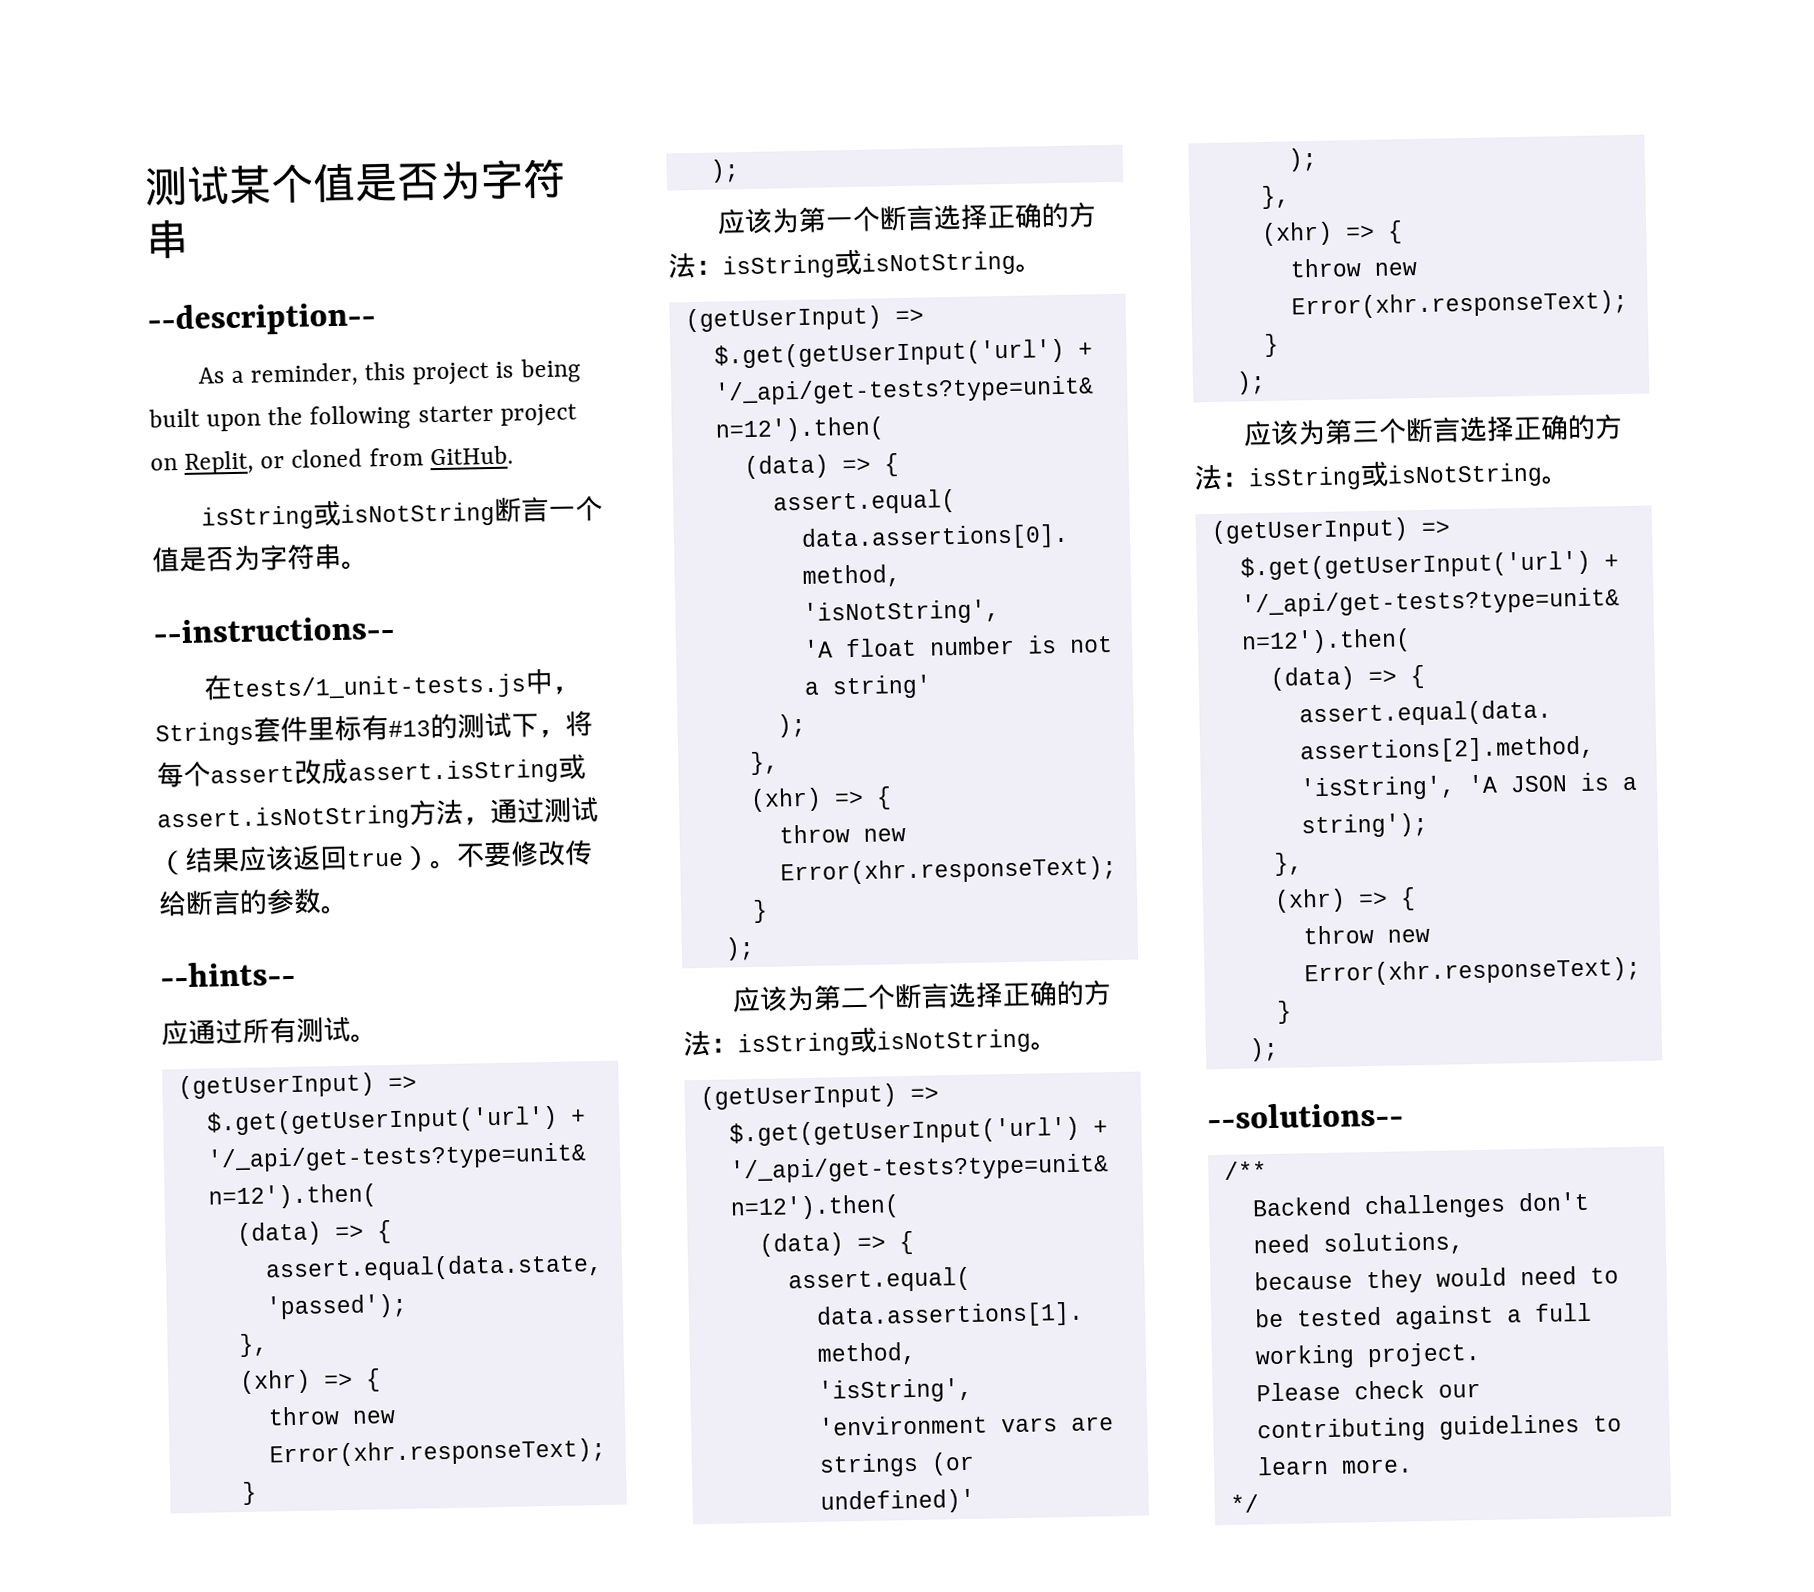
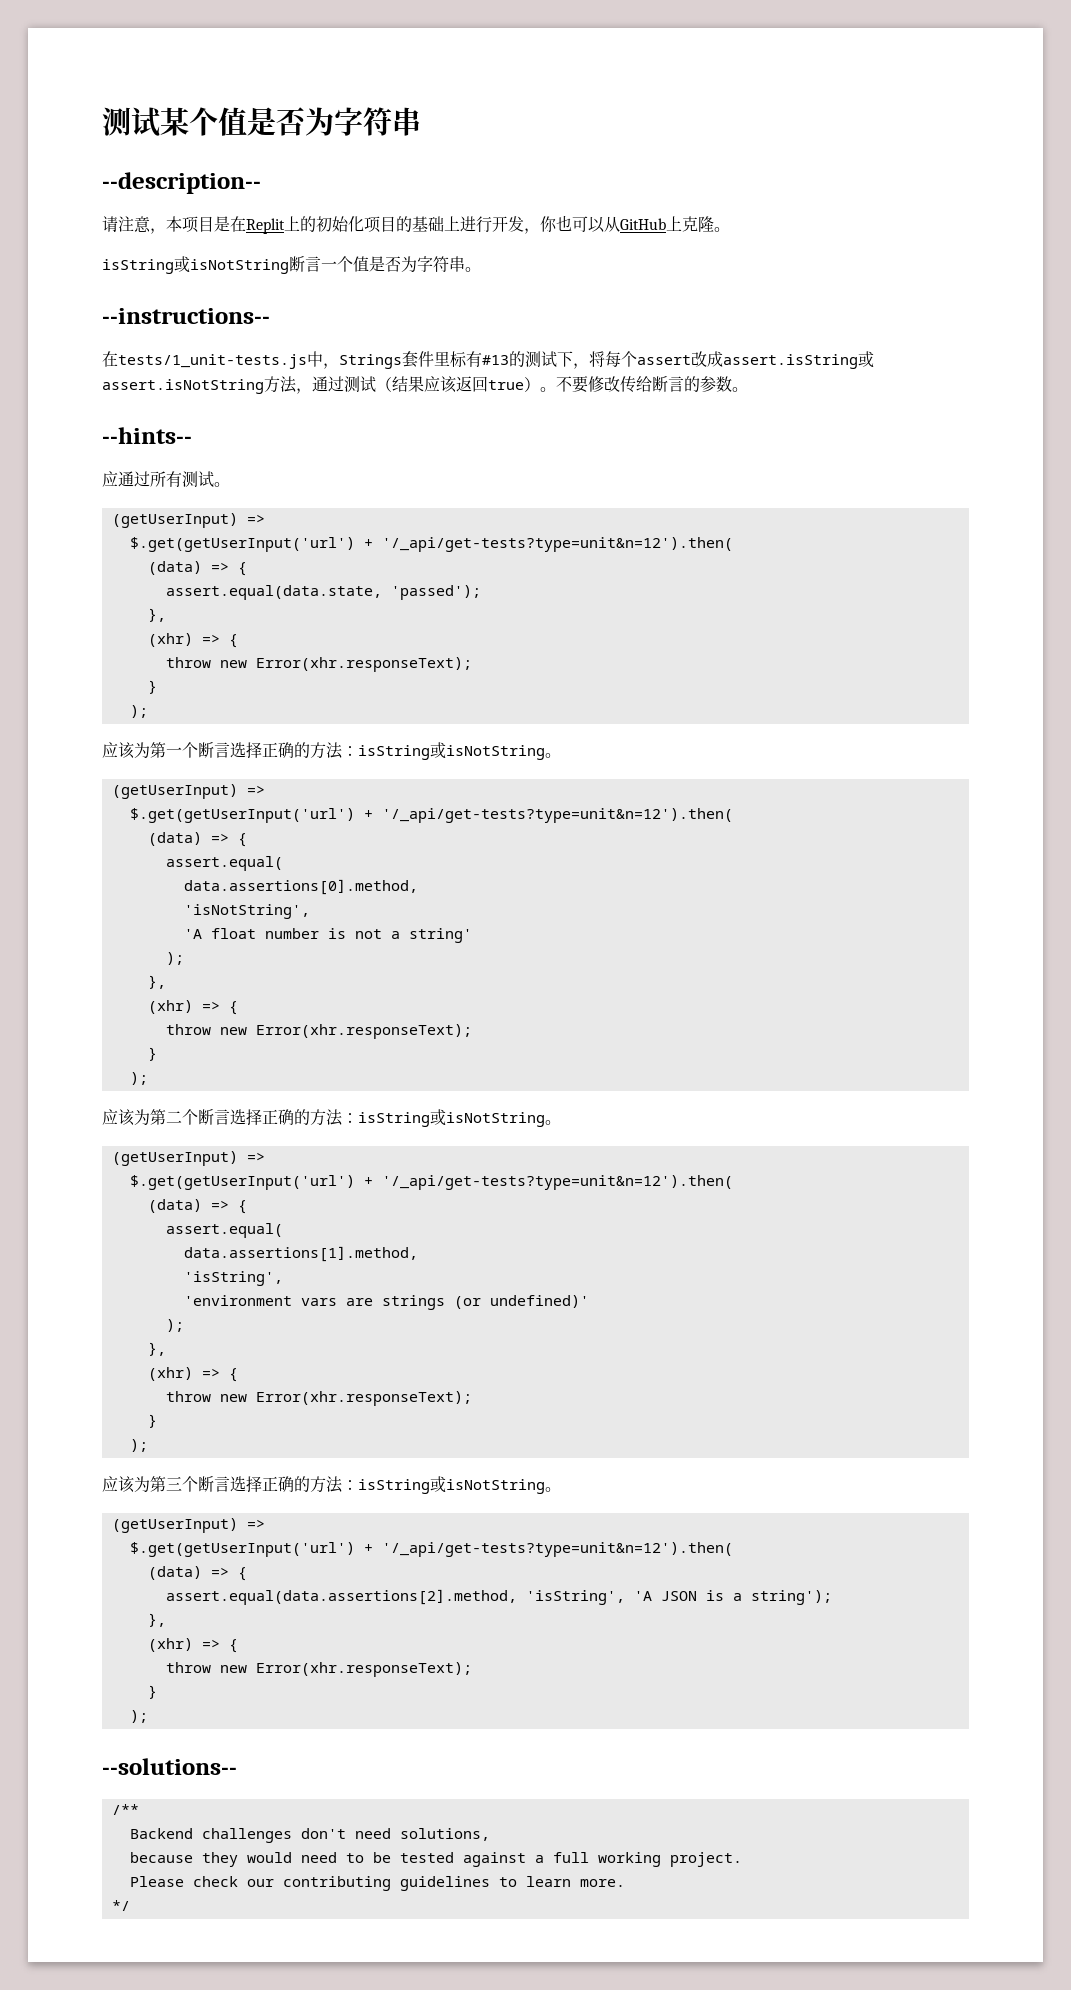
[197,358,581,388] [148,403,577,432] [150,445,514,475] As a reminder, this project is being built upon the following starter project on Replit, or cloned from GitHub. -> [102,215,730,234] 请注意，本项目是在Replit上的初始化项目的基础上进行开发，你也可以从GitHub上克隆。

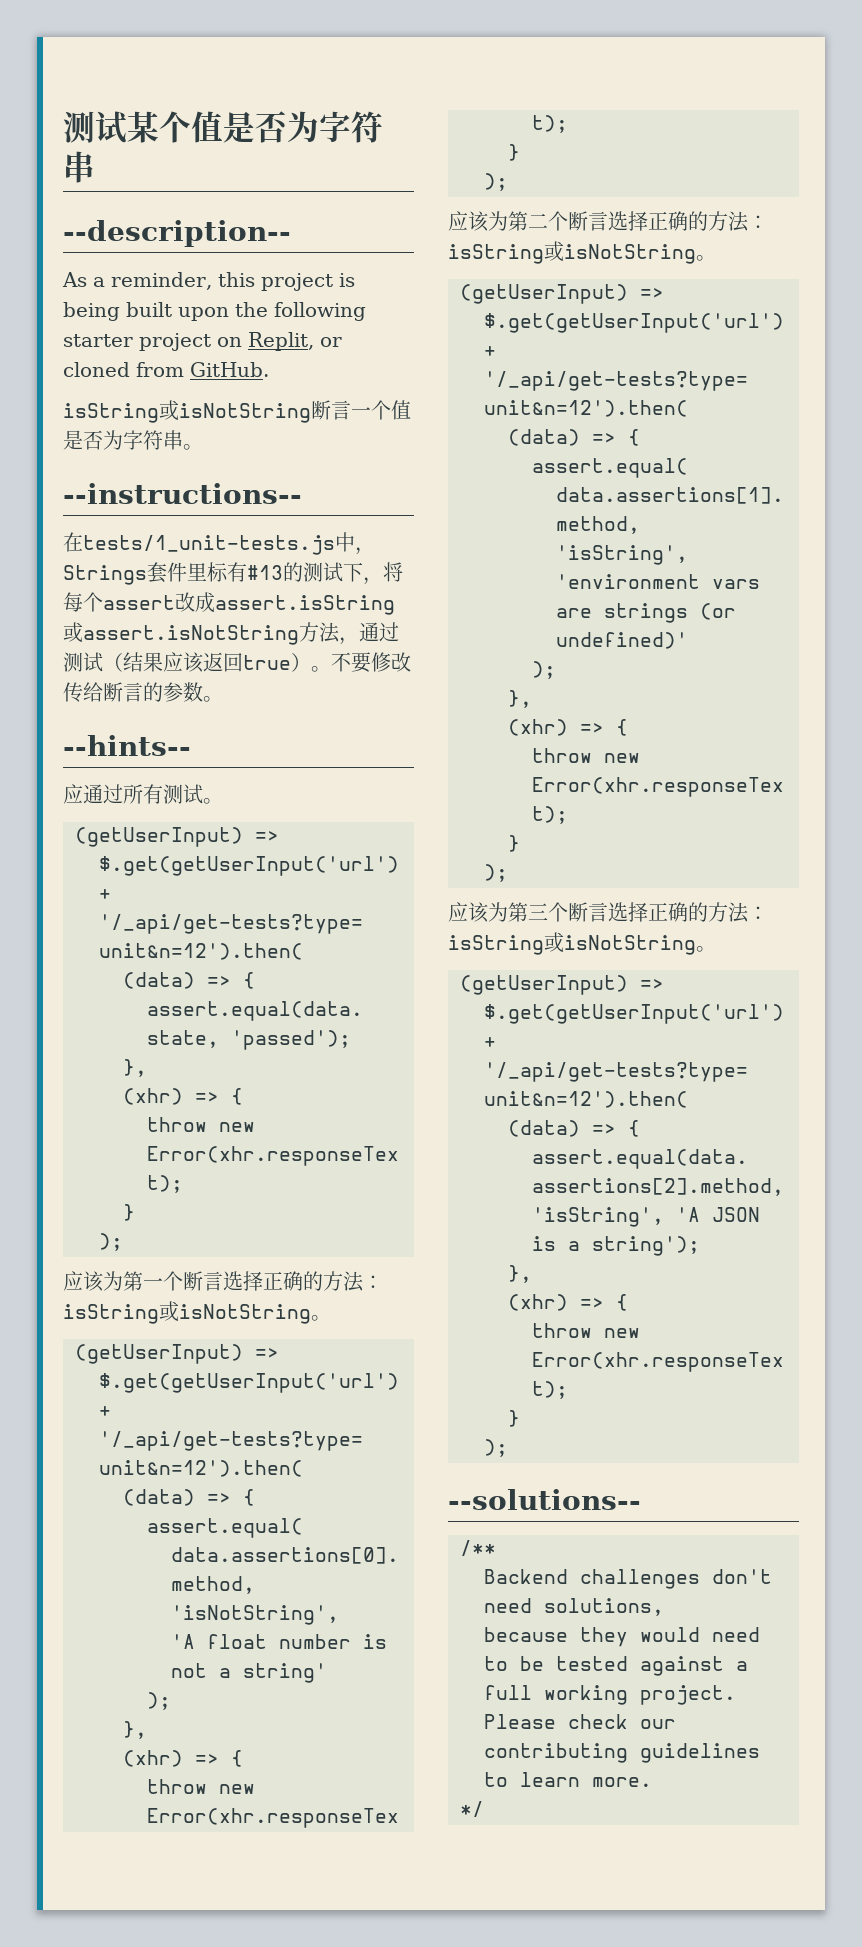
[102,215,730,234] 请注意，本项目是在Replit上的初始化项目的基础上进行开发，你也可以从GitHub上克隆。 -> [62,272,355,291] [63,302,366,321] [63,332,342,351] [63,362,269,377] As a reminder, this project is being built upon the following starter project on Replit, or cloned from GitHub.

